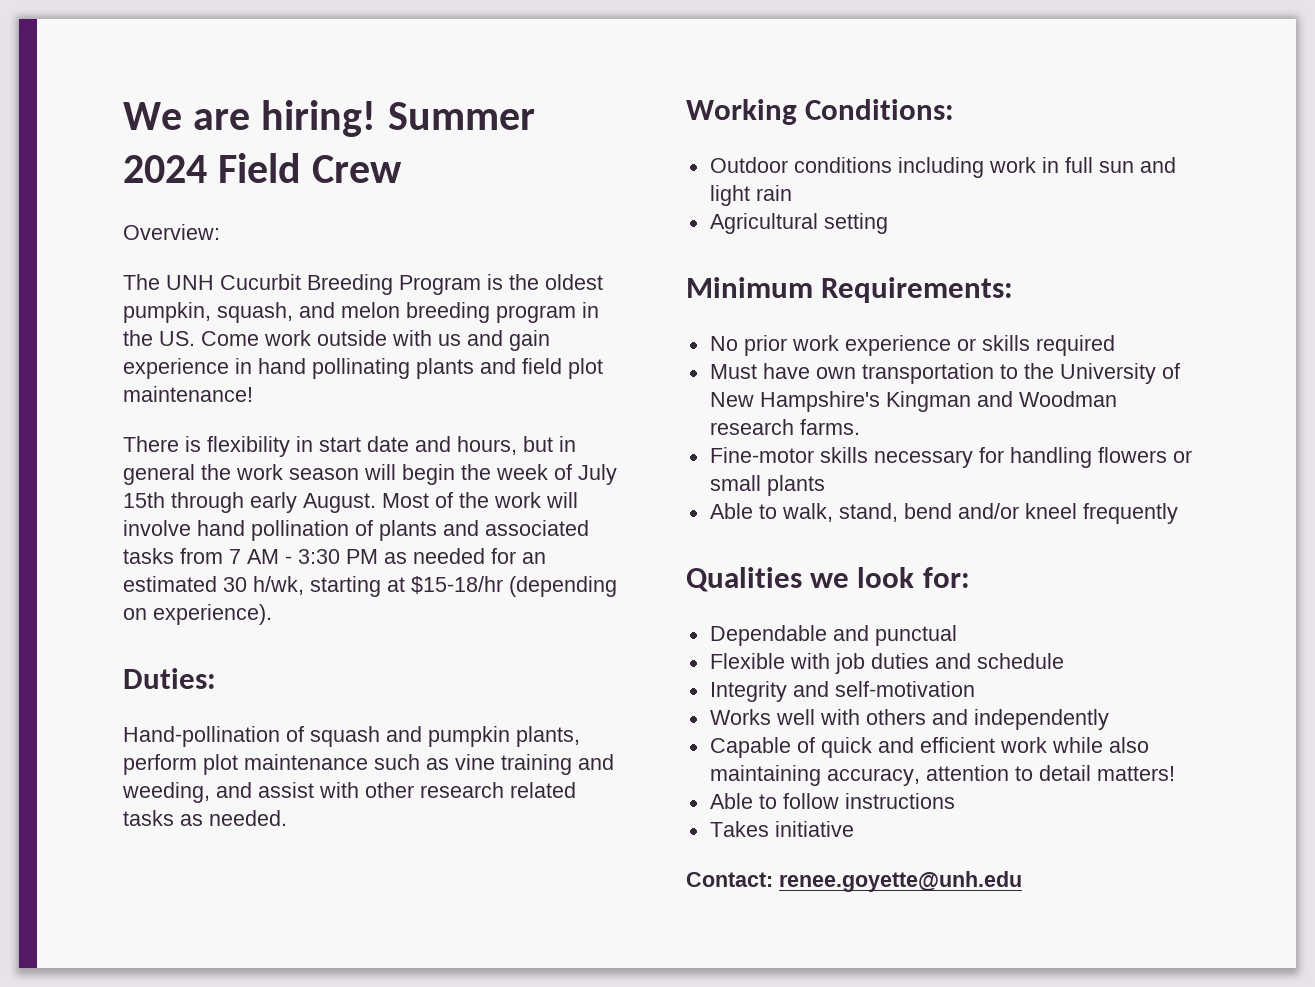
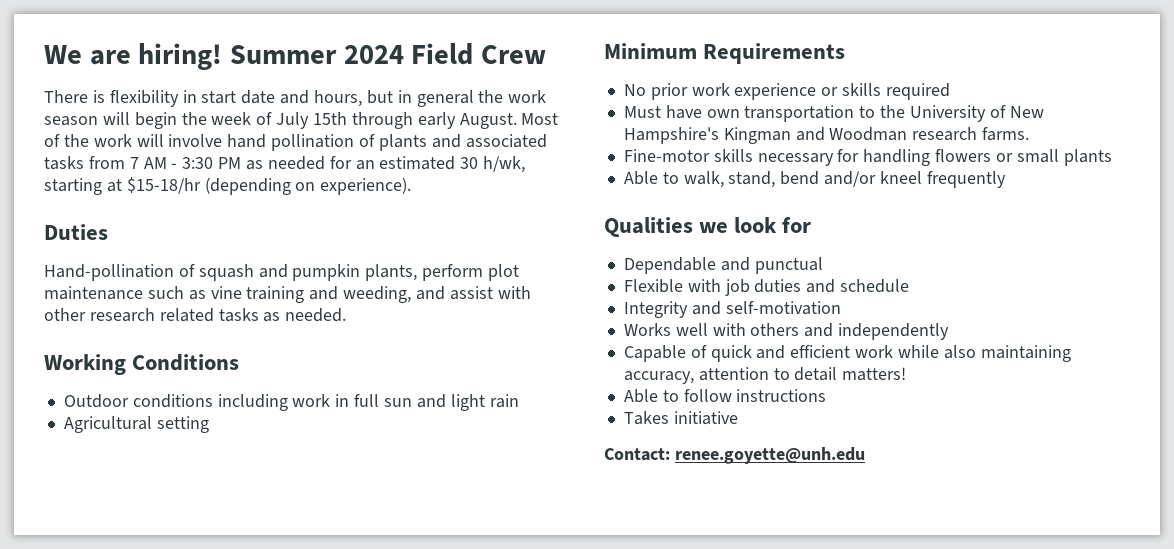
[123,224,220,240] [123,274,603,295] [123,302,599,323] [123,330,550,351] [123,358,603,379] [123,386,253,402] // Overview: // The UNH Cucurbit Breeding Program is the oldest pumpkin, squash, and melon breeding program in the US. Come work outside with us and gain experience in hand pollinating plants and field plot maintenance! -> (547, 54) none
[123,668,216,689] Duties: -> [44,224,108,240] Duties
[805,99,955,120] Conditions: -> [132,354,240,371] Conditions
[821,277,1014,303] Requirements: -> [703,43,846,64] Requirements
[922,567,970,588] for: -> [782,217,812,233] for

